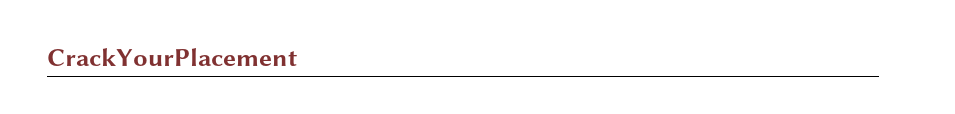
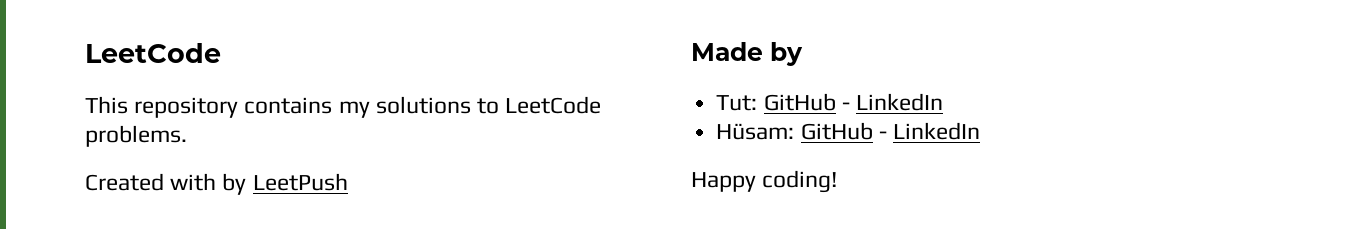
[47,48,297,66] CrackYourPlacement -> [85,43,221,63] [85,96,602,118] [85,125,187,147] [85,173,348,195] [691,42,803,66] [716,93,943,111] [716,122,980,140] [691,170,838,193] LeetCode // This repository contains my solutions to LeetCode problems. // Created with by LeetPush // Made by // Tut: GitHub - LinkedIn // Hüsam: GitHub - LinkedIn // Happy coding!

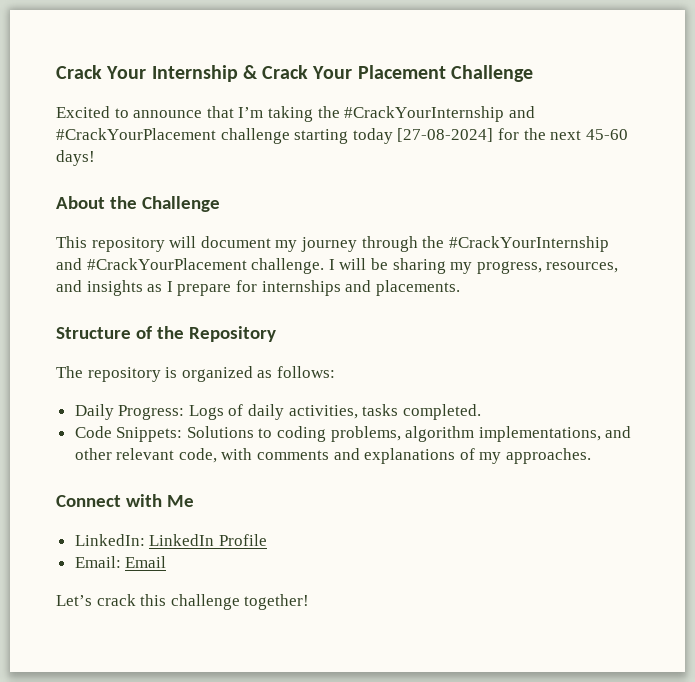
[85,43,221,63] [85,96,602,118] [85,125,187,147] [85,173,348,195] [691,42,803,66] [716,93,943,111] [716,122,980,140] [691,170,838,193] LeetCode // This repository contains my solutions to LeetCode problems. // Created with by LeetPush // Made by // Tut: GitHub - LinkedIn // Hüsam: GitHub - LinkedIn // Happy coding! -> [56,65,533,82] [56,106,535,122] [56,128,628,144] [56,150,95,166] [56,196,220,212] [56,236,609,252] [56,258,619,274] [56,280,460,296] [56,326,276,342] [56,366,335,382] [74,404,481,420] [74,426,632,442] [74,448,592,464] [56,494,194,507] [74,534,267,546] [74,556,167,568] [56,594,310,610] Crack Your Internship & Crack Your Placement Challenge // Excited to announce that I’m taking the #CrackYourInternship and #CrackYourPlacement challenge starting today [27-08-2024] for the next 45-60 days! // About the Challenge // This repository will document my journey through the #CrackYourInternship and #CrackYourPlacement challenge. I will be sharing my progress, resources, and insights as I prepare for internships and placements. // Structure of the Repository // The repository is organized as follows: // Daily Progress: Logs of daily activities, tasks completed. // Code Snippets: Solutions to coding problems, algorithm implementations, and other relevant code, with comments and explanations of my approaches. // Connect with Me // LinkedIn: LinkedIn Profile // Email: Email // Let’s crack this challenge together!

